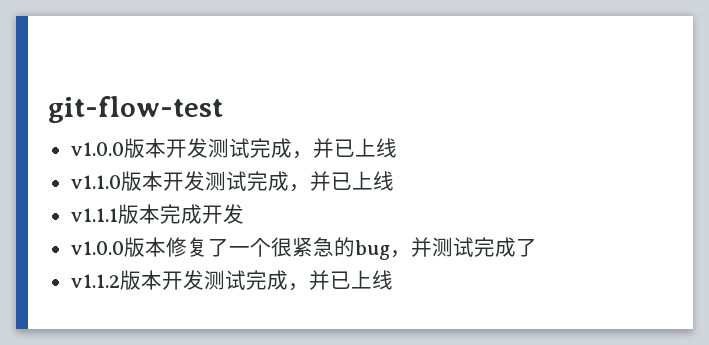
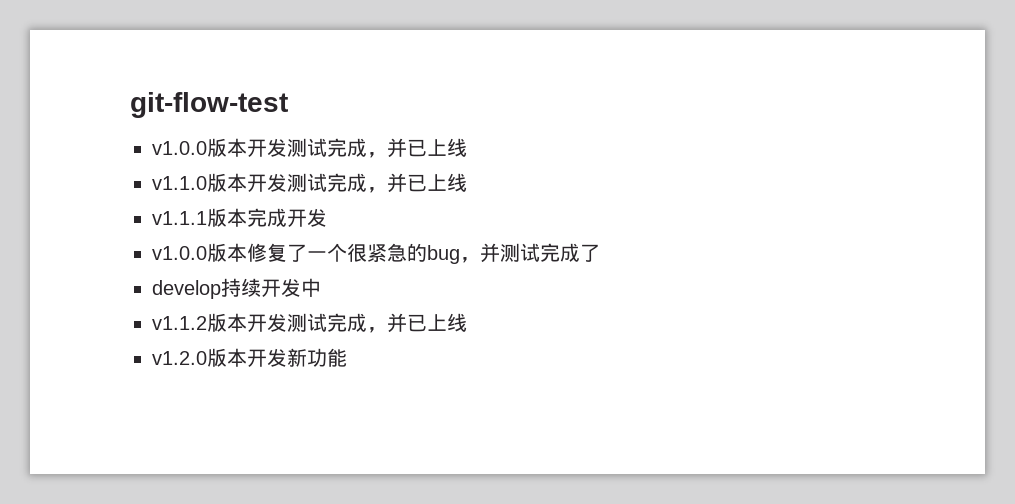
(537, 247) none -> [152,278,321,299] // develop持续开发中
(393, 280) none -> [152,348,347,367] // v1.2.0版本开发新功能

